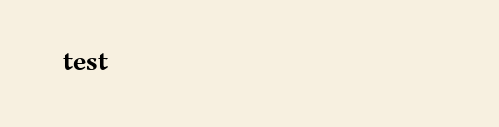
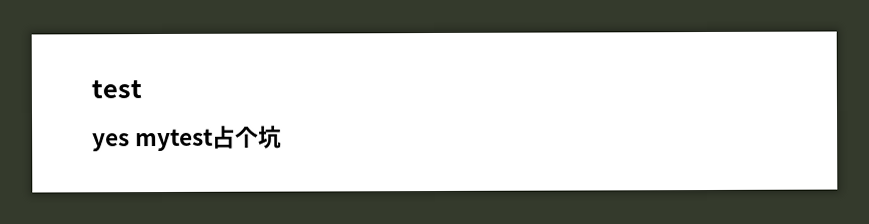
(108, 61) none -> [92,125,283,152] // yes mytest占个坑

